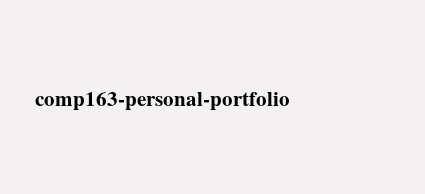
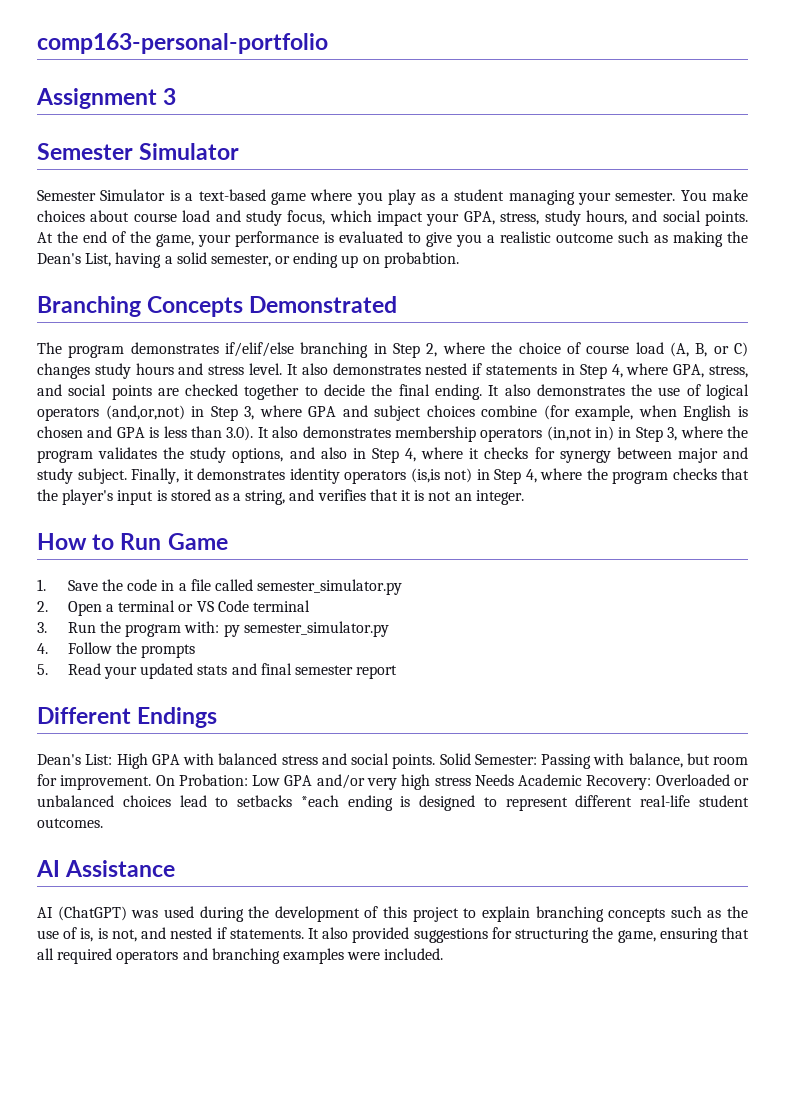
(290, 101) none -> [36,88,177,109] [37,143,240,160] [37,189,748,205] [37,210,748,226] [37,231,748,247] [37,252,459,268] [37,296,398,317] [37,342,749,358] [37,363,749,379] [37,384,749,400] [37,405,748,421] [37,426,749,442] [37,447,749,463] [37,468,749,484] [37,489,524,505] [37,533,228,550] [37,579,403,595] [37,600,310,616] [37,621,389,637] [37,642,196,658] [37,663,398,679] [37,707,218,728] [37,753,748,769] [37,774,750,790] [37,795,749,811] [37,818,103,828] [36,860,176,877] [37,906,748,922] [37,927,749,943] [37,948,444,964] // Assignment 3 // Semester Simulator // Semester Simulator is a text-based game where you play as a student managing your semester. You make choices about course load and study focus, which impact your GPA, stress, study hours, and social points. At the end of the game, your performance is evaluated to give you a realistic outcome such as making the Dean's List, having a solid semester, or ending up on probabtion. // Branching Concepts Demonstrated // The program demonstrates if/elif/else branching in Step 2, where the choice of course load (A, B, or C) changes study hours and stress level. It also demonstrates nested if statements in Step 4, where GPA, stress, and social points are checked together to decide the final ending. It also demonstrates the use of logical operators (and,or,not) in Step 3, where GPA and subject choices combine (for example, when English is chosen and GPA is less than 3.0). It also demonstrates membership operators (in,not in) in Step 3, where the program validates the study options, and also in Step 4, where it checks for synergy between major and study subject. Finally, it demonstrates identity operators (is,is not) in Step 4, where the program checks that the player's input is stored as a string, and verifies that it is not an integer. // How to Run Game // 1. Save the code in a file called semester_simulator.py // 2. Open a terminal or VS Code terminal // 3. Run the program with: py semester_simulator.py // 4. Follow the prompts // 5. Read your updated stats and final semester report // Different Endings // Dean's List: High GPA with balanced stress and social points. Solid Semester: Passing with balance, but room for improvement. On Probation: Low GPA and/or very high stress Needs Academic Recovery: Overloaded or unbalanced choices lead to setbacks *each ending is designed to represent different real-life student outcomes. // AI Assistance // AI (ChatGPT) was used during the development of this project to explain branching concepts such as the use of is, is not, and nested if statements. It also provided suggestions for structuring the game, ensuring that all required operators and branching examples were included.

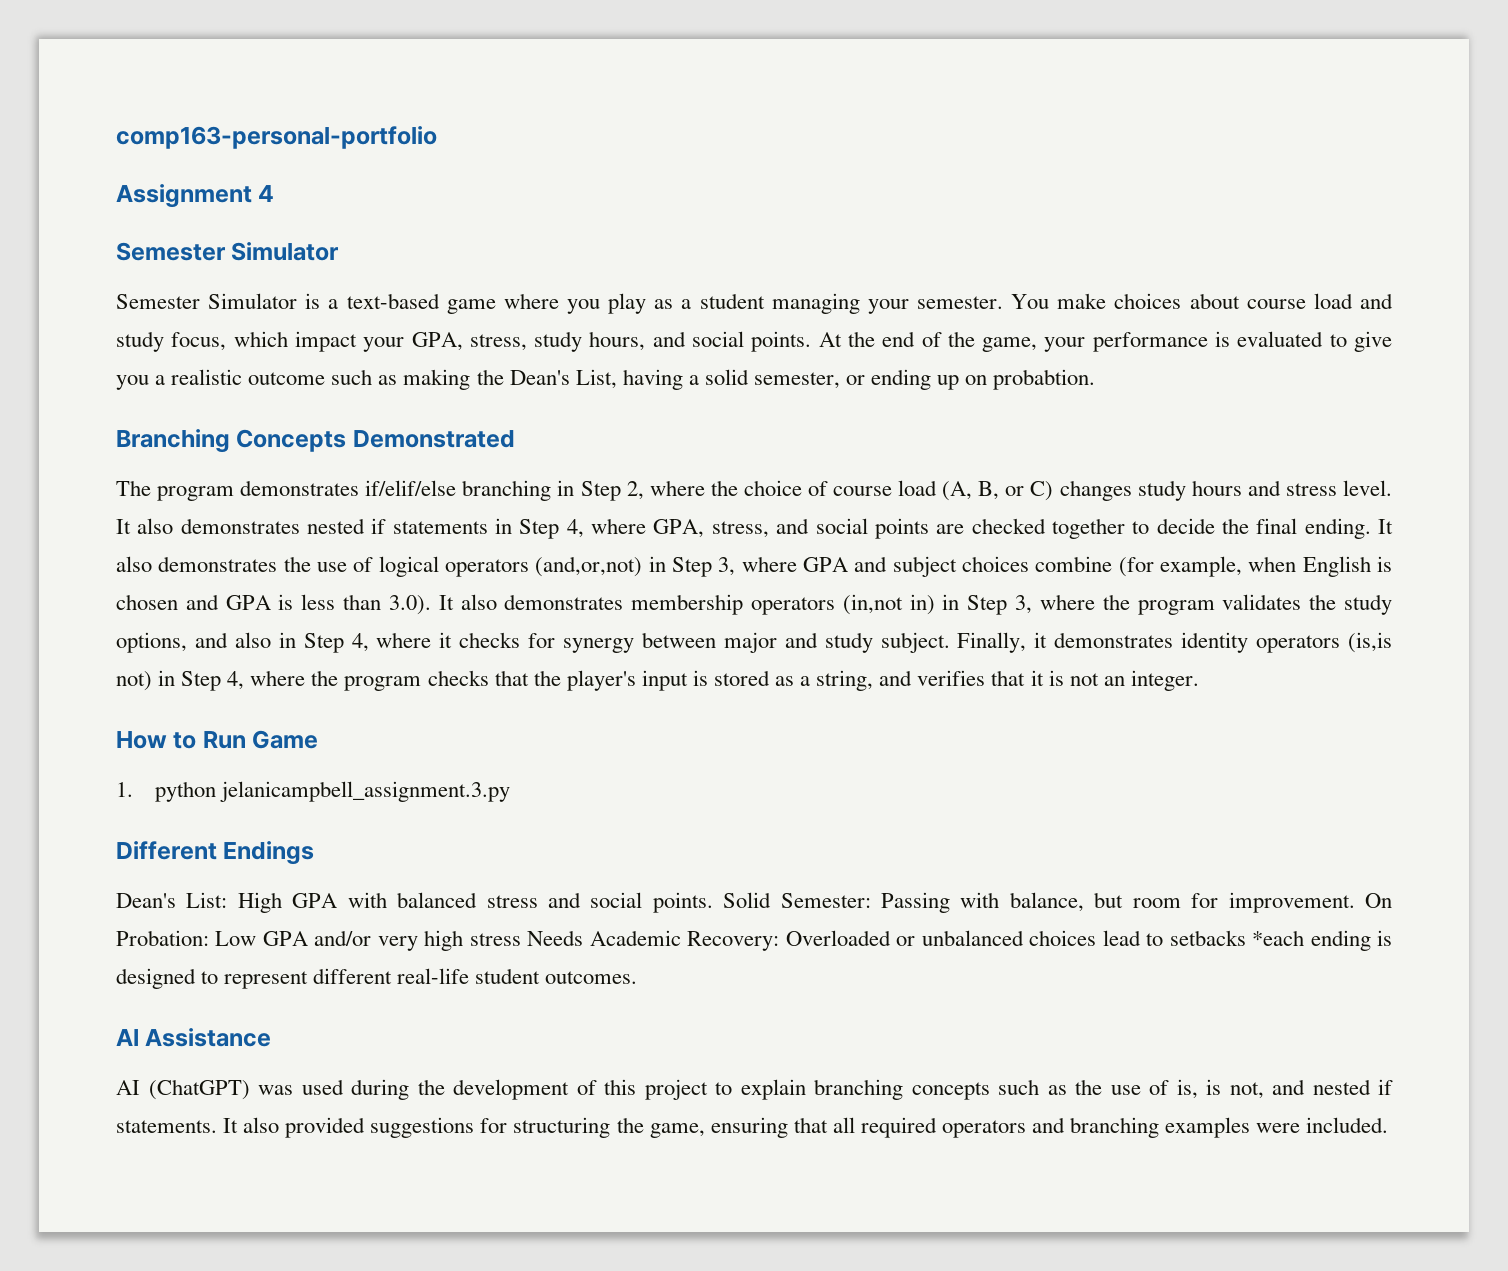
[163,88,177,105] 3 -> [258,185,275,202] 4
[67,579,403,595] [37,600,310,616] [37,621,389,637] [37,642,196,658] [37,663,398,679] Save the code in a file called semester_simulator.py // 2. Open a terminal or VS Code terminal // 3. Run the program with: py semester_simulator.py // 4. Follow the prompts // 5. Read your updated stats and final semester report -> [154,781,510,802] python jelanicampbell_assignment.3.py

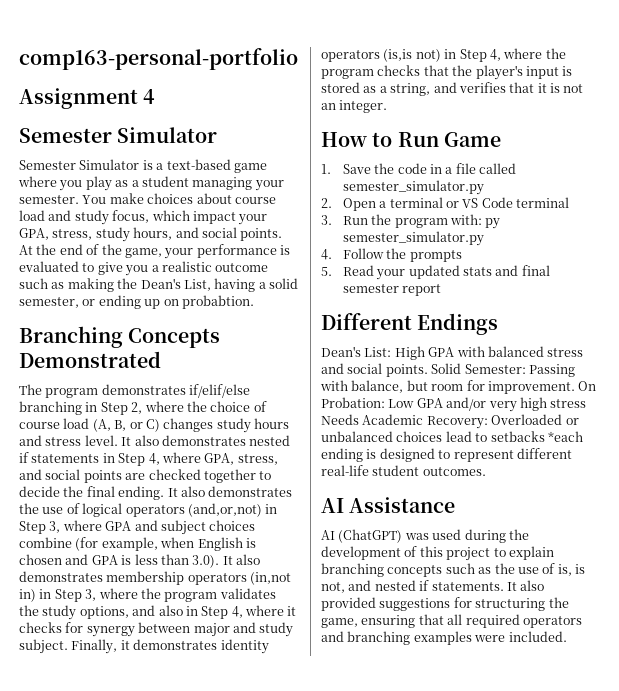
[154,781,510,802] python jelanicampbell_assignment.3.py -> [342,163,517,174] [342,180,484,195] [321,197,570,211] [321,214,501,229] [342,231,484,246] [321,248,462,262] [321,265,550,280] [342,284,442,296] Save the code in a file called semester_simulator.py // 2. Open a terminal or VS Code terminal // 3. Run the program with: py semester_simulator.py // 4. Follow the prompts // 5. Read your updated stats and final semester report

